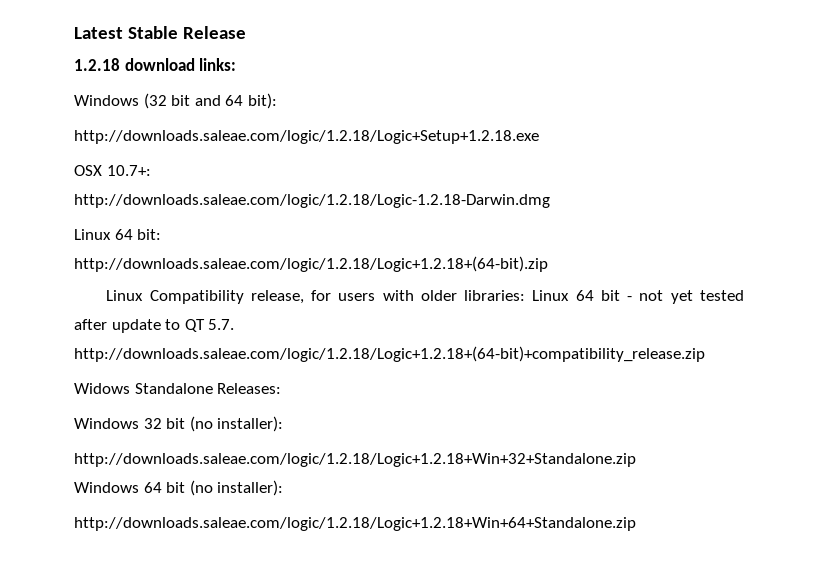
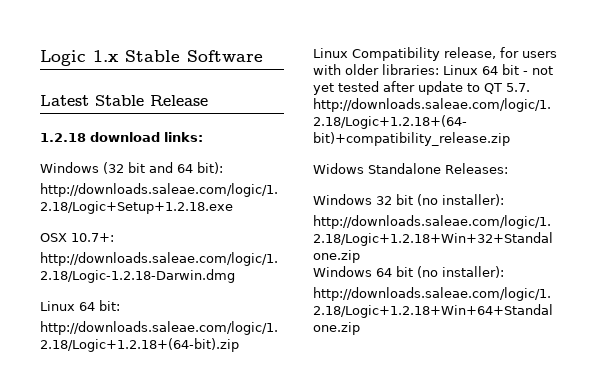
(74, 33) none -> [40,50,263,66] Logic 1.x Stable Software //

